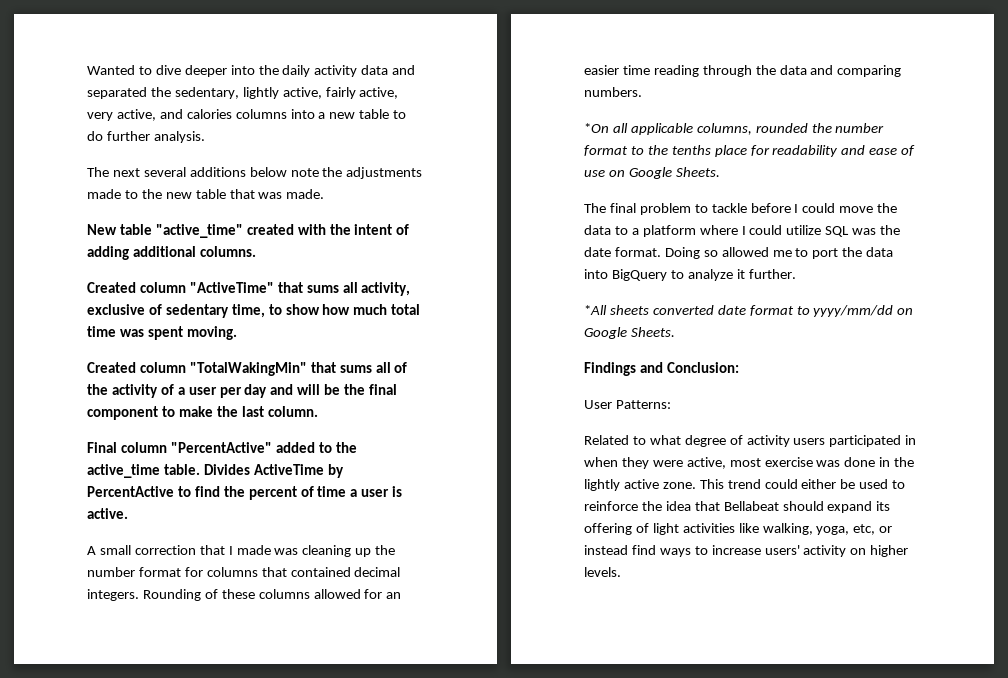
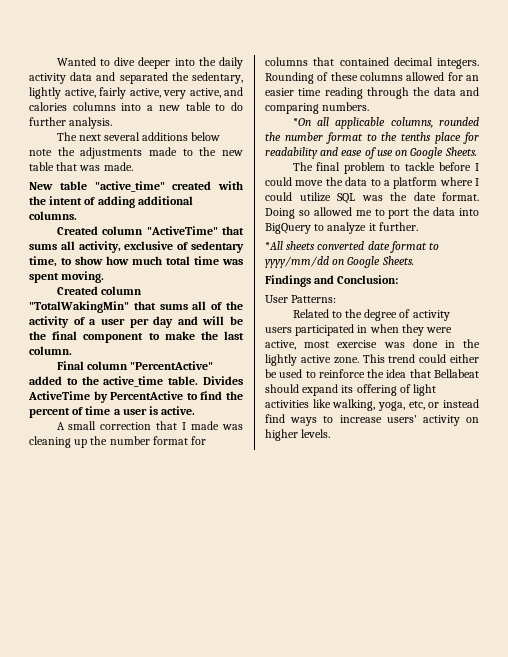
[649,435,681,445] what -> [344,309,362,318] the

